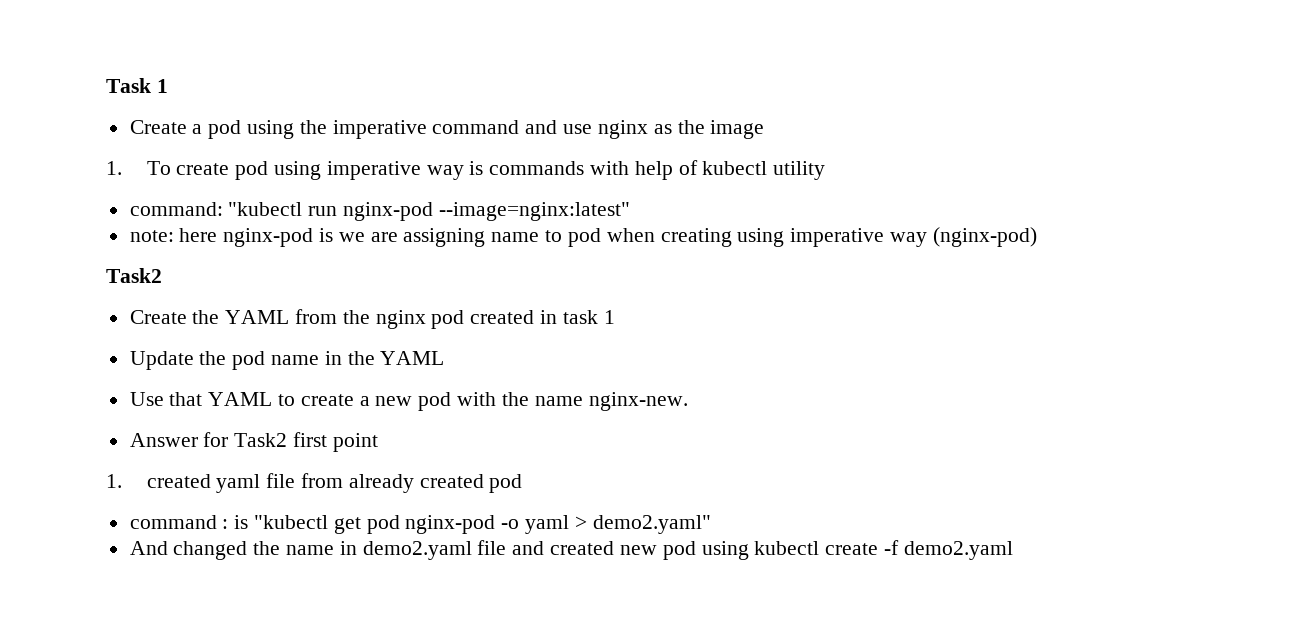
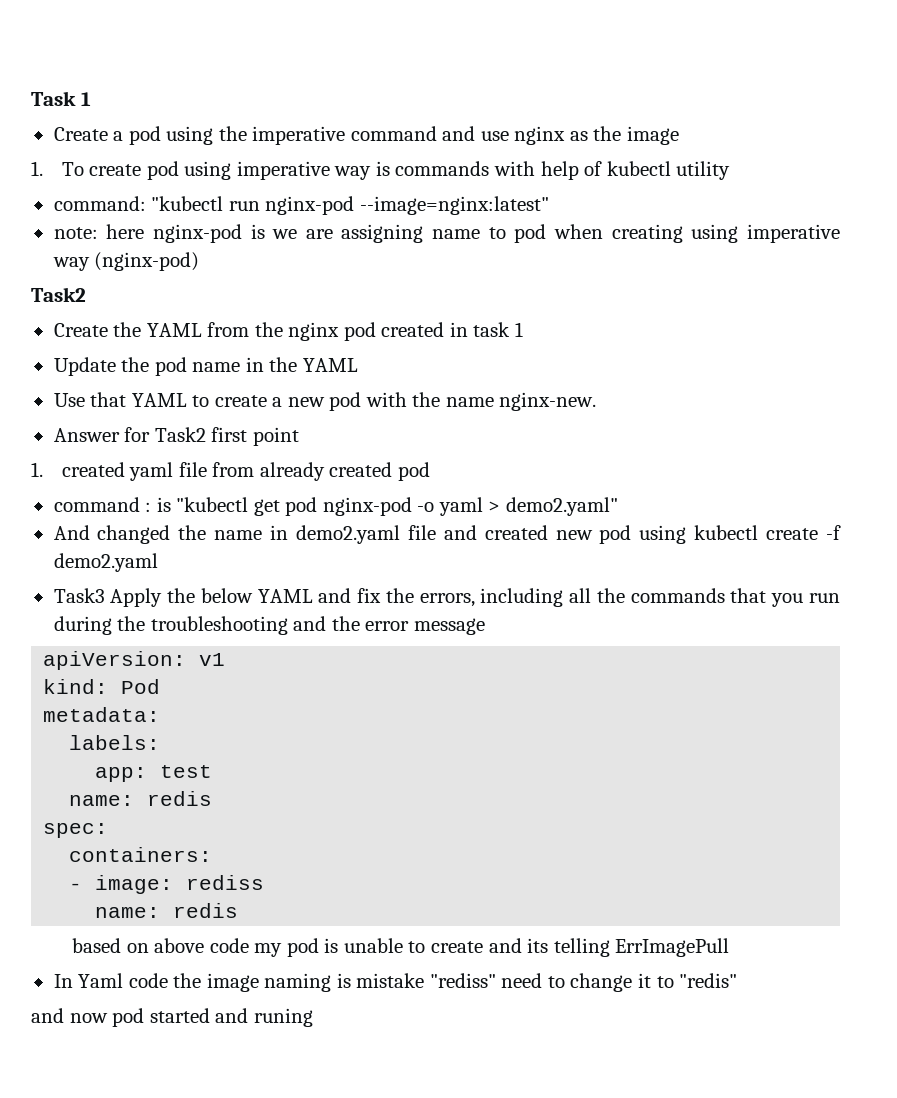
(1013, 550) none -> [53,588,840,607] [53,616,485,635] [43,651,226,670] [43,679,161,694] [43,707,161,722] [69,735,161,750] [95,765,213,782] [69,791,213,806] [43,823,109,838] [69,847,213,862] [69,875,265,894] [95,903,239,918] [72,938,730,957] [53,973,738,992] [31,1008,313,1027] // Task3 Apply the below YAML and fix the errors, including all the commands that you run during the troubleshooting and the error message // apiVersion: v1 // kind: Pod // metadata: // labels: // app: test // name: redis // spec: // containers: // - image: rediss // name: redis // based on above code my pod is unable to create and its telling ErrImagePull // In Yaml code the image naming is mistake "rediss" need to change it to "redis" // and now pod started and runing

